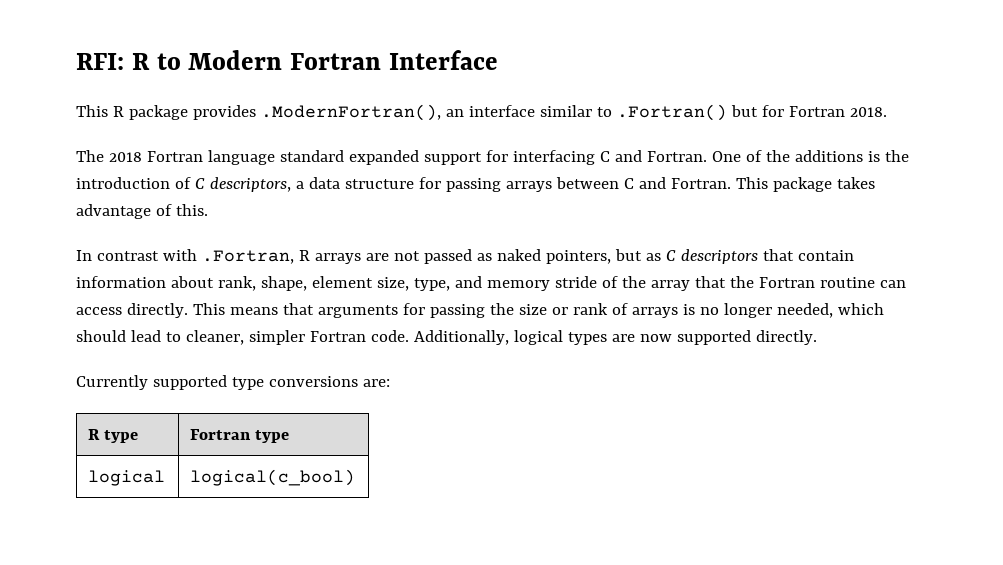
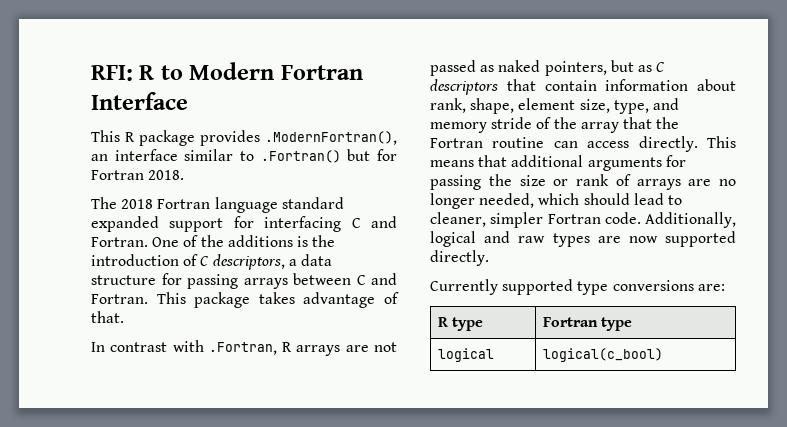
[175,204,208,216] this. -> [91,311,124,323] that.
(314, 309) none -> [511,155,584,167] additional
[682,304,695,315] is -> [688,179,712,186] are
(563, 337) none -> [484,231,546,243] and raw

